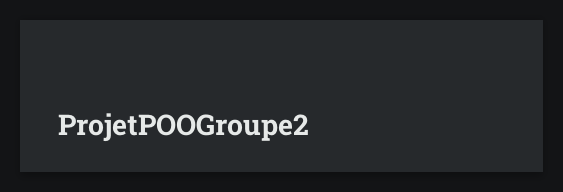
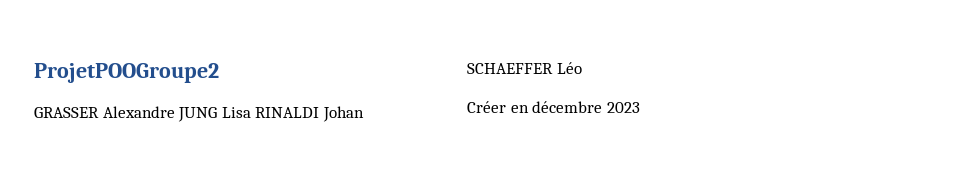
(309, 127) none -> [34,106,364,122] [467,62,582,74] [467,101,640,113] // GRASSER Alexandre JUNG Lisa RINALDI Johan SCHAEFFER Léo // Créer en décembre 2023

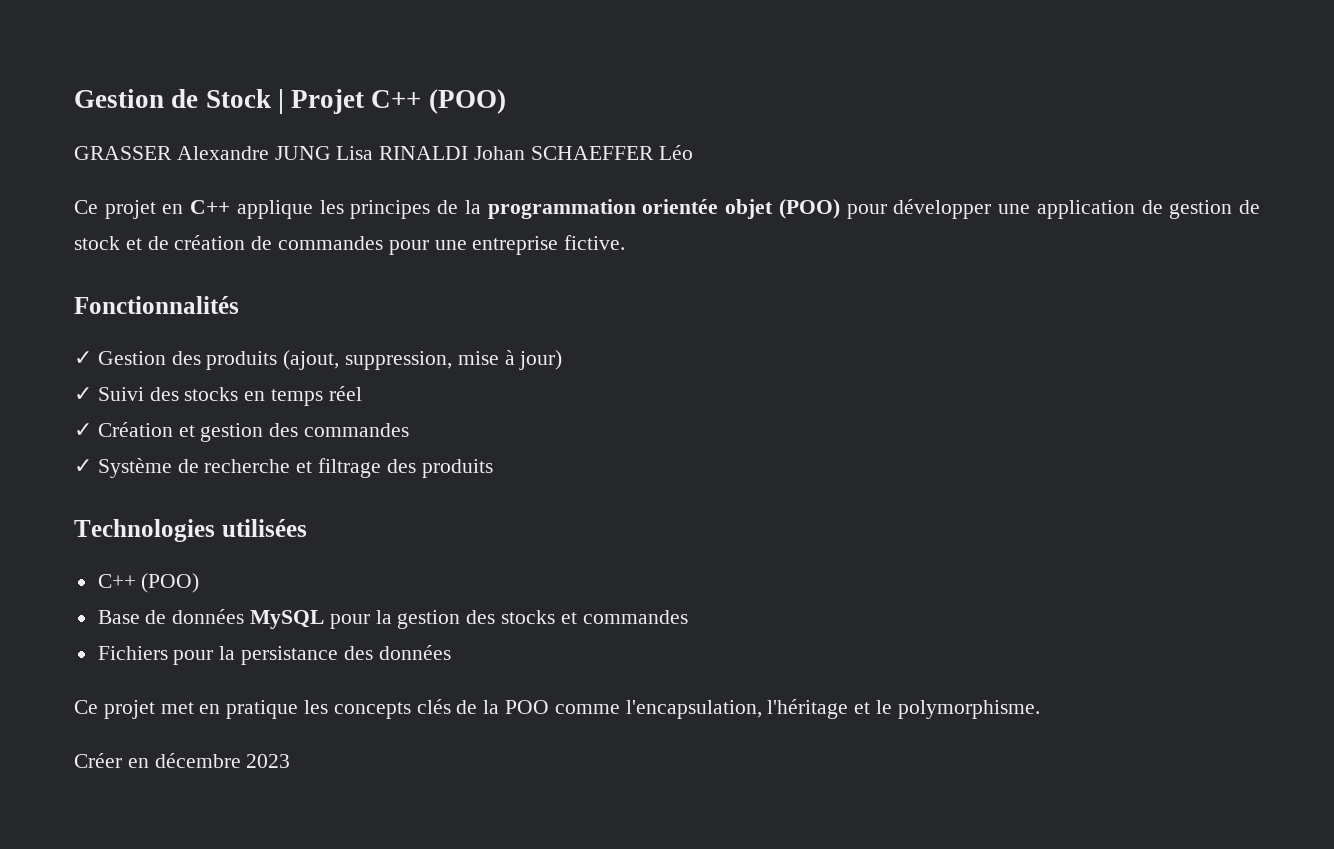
[34,63,219,83] ProjetPOOGroupe2 -> [74,89,506,114] Gestion de Stock | Projet C++ (POO)
(582, 68) none -> [74,199,1260,219] [74,235,626,255] [74,296,239,314] [74,350,563,370] [74,386,362,406] [74,422,410,442] [74,458,493,478] [74,519,307,542] [97,573,200,593] [97,609,688,629] [97,645,451,665] [74,699,1040,719] // Ce projet en C++ applique les principes de la programmation orientée objet (POO) pour développer une application de gestion de stock et de création de commandes pour une entreprise fictive. // Fonctionnalités // ✓ Gestion des produits (ajout, suppression, mise à jour) // ✓ Suivi des stocks en temps réel // ✓ Création et gestion des commandes // ✓ Système de recherche et filtrage des produits // Technologies utilisées // C++ (POO) // Base de données MySQL pour la gestion des stocks et commandes // Fichiers pour la persistance des données // Ce projet met en pratique les concepts clés de la POO comme l'encapsulation, l'héritage et le polymorphisme.

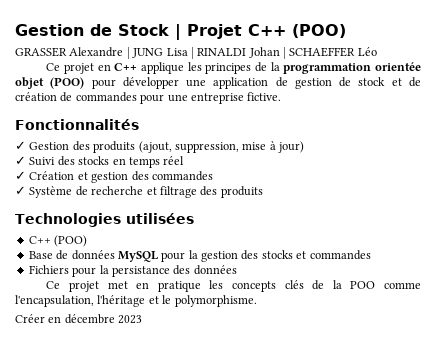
(269, 153) none -> [126,47,130,59] |
(374, 153) none -> [190,47,194,59] |
(526, 153) none -> [283,47,286,59] |

